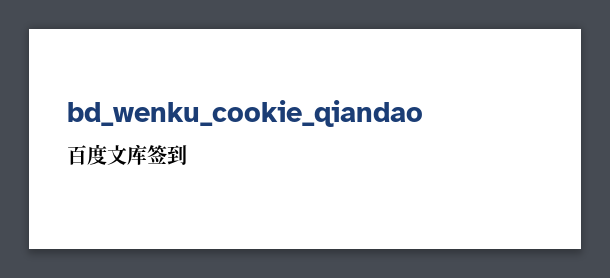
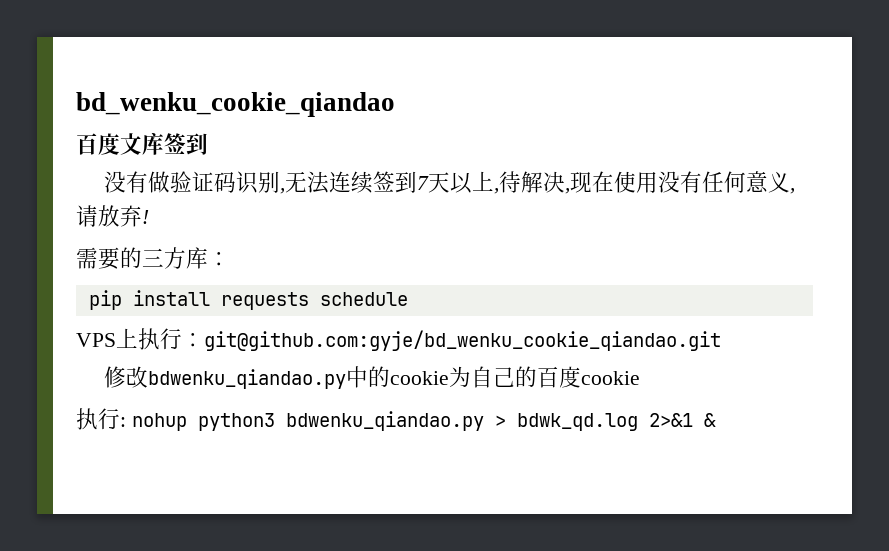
(187, 155) none -> [104,171,796,194] [76,205,149,227] [76,247,230,270] [88,290,408,310] [76,328,721,351] [104,366,641,389] [76,408,716,431] // 没有做验证码识别,无法连续签到7天以上,待解决,现在使用没有任何意义,请放弃! // 需要的三方库： // pip install requests schedule // VPS上执行：git@github.com:gyje/bd_wenku_cookie_qiandao.git // 修改bdwenku_qiandao.py中的cookie为自己的百度cookie // 执行: nohup python3 bdwenku_qiandao.py > bdwk_qd.log 2>&1 &

